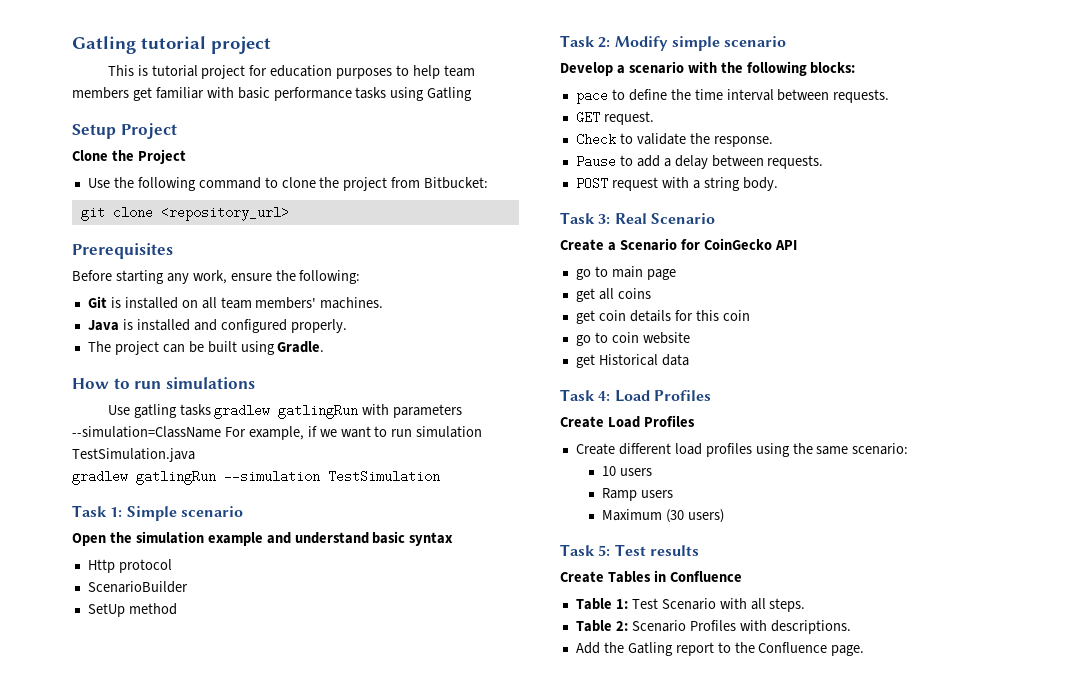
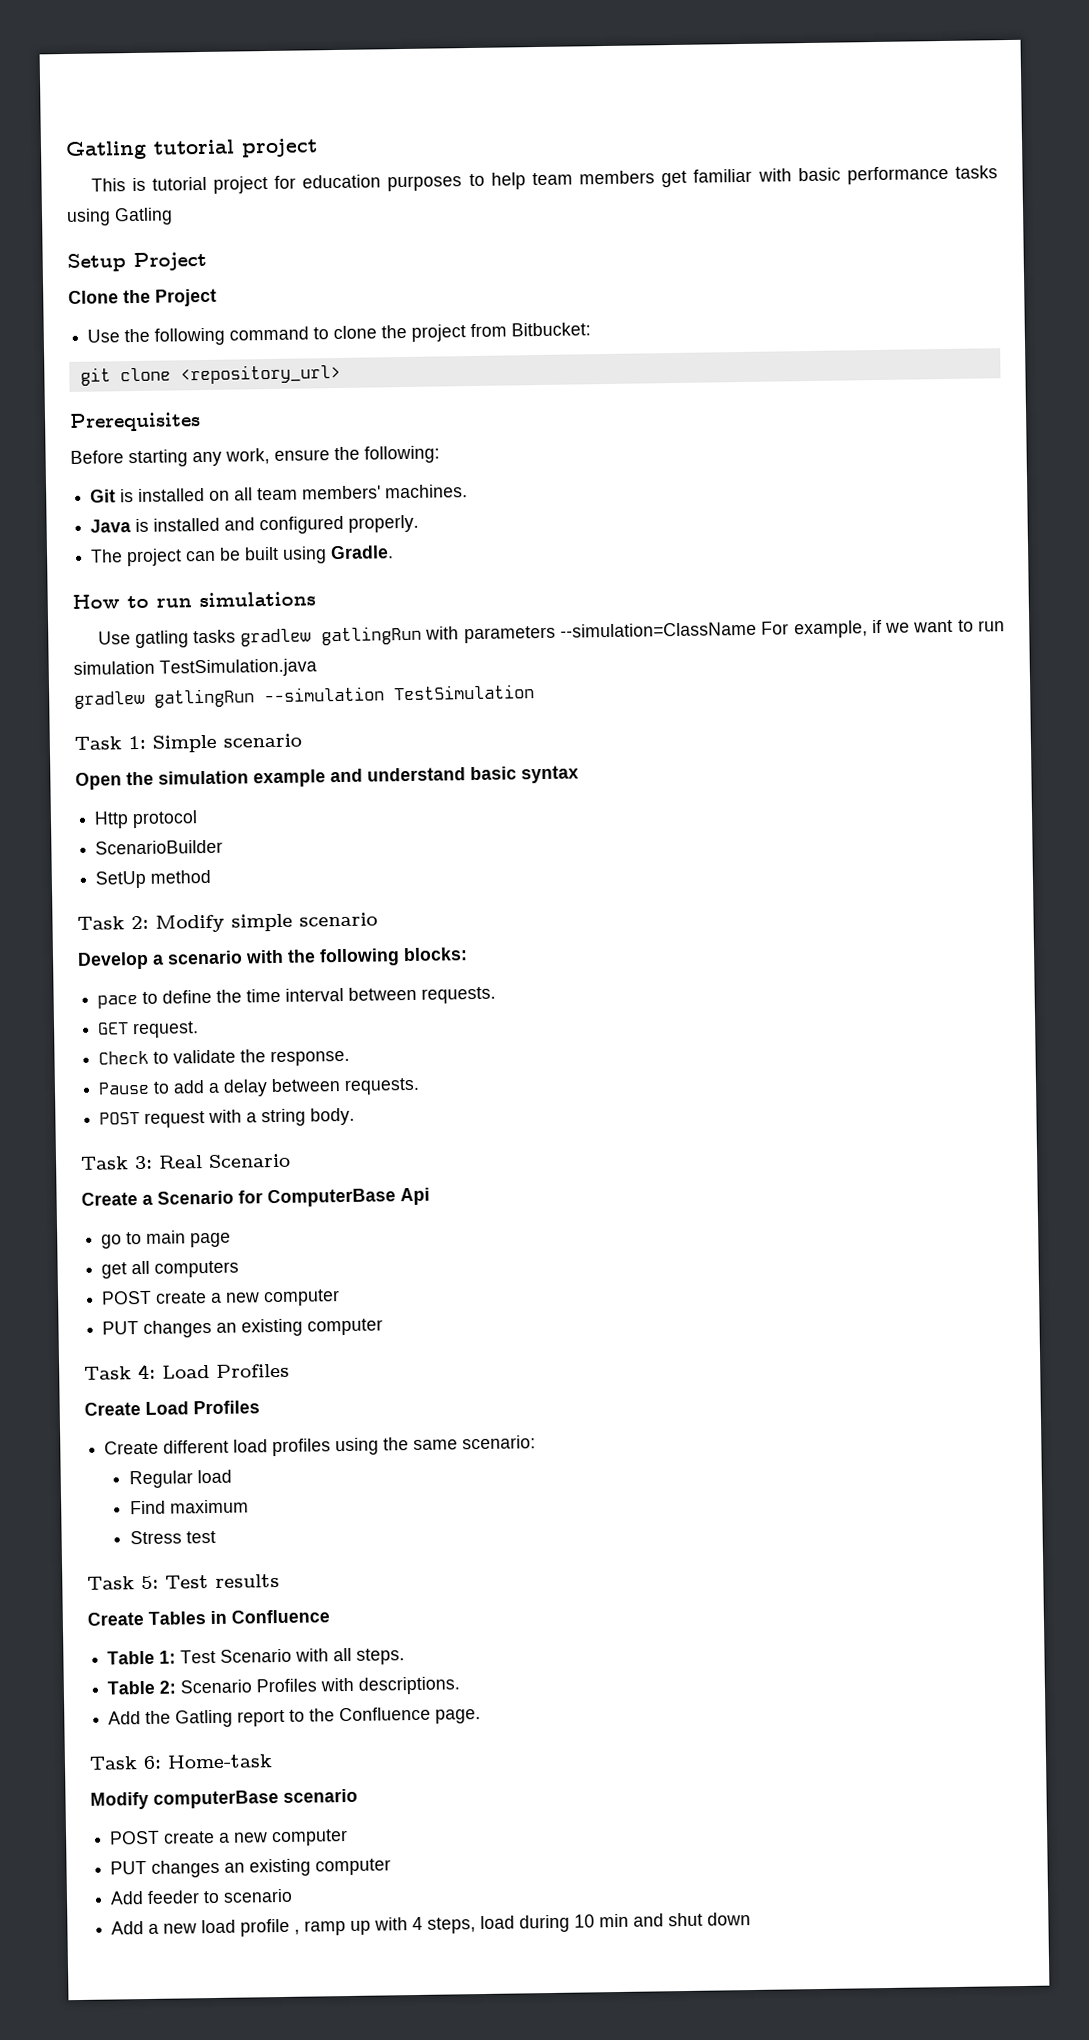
[703,238,797,250] CoinGecko API -> [267,1187,430,1208] ComputerBase Api
[617,288,651,299] [575,310,750,324] [575,332,690,346] [575,354,689,368] coins // get coin details for this coin // go to coin website // get Historical data -> [154,1260,240,1278] [101,1289,341,1307] [102,1318,384,1338] computers // POST create a new computer // PUT changes an existing computer
[601,466,652,476] [601,488,673,501] [601,509,724,523] 10 users // Ramp users // Maximum (30 users) -> [128,1469,232,1489] [129,1499,249,1515] [129,1530,216,1545] Regular load // Find maximum // Stress test
(865, 650) none -> [89,1754,273,1770] [90,1788,358,1810] [109,1829,349,1847] [110,1858,392,1878] [110,1888,294,1905] [111,1912,752,1937] // Task 6: Home-task // Modify computerBase scenario // POST create a new computer // PUT changes an existing computer // Add feeder to scenario // Add a new load profile , ramp up with 4 steps, load during 10 min and shut down

